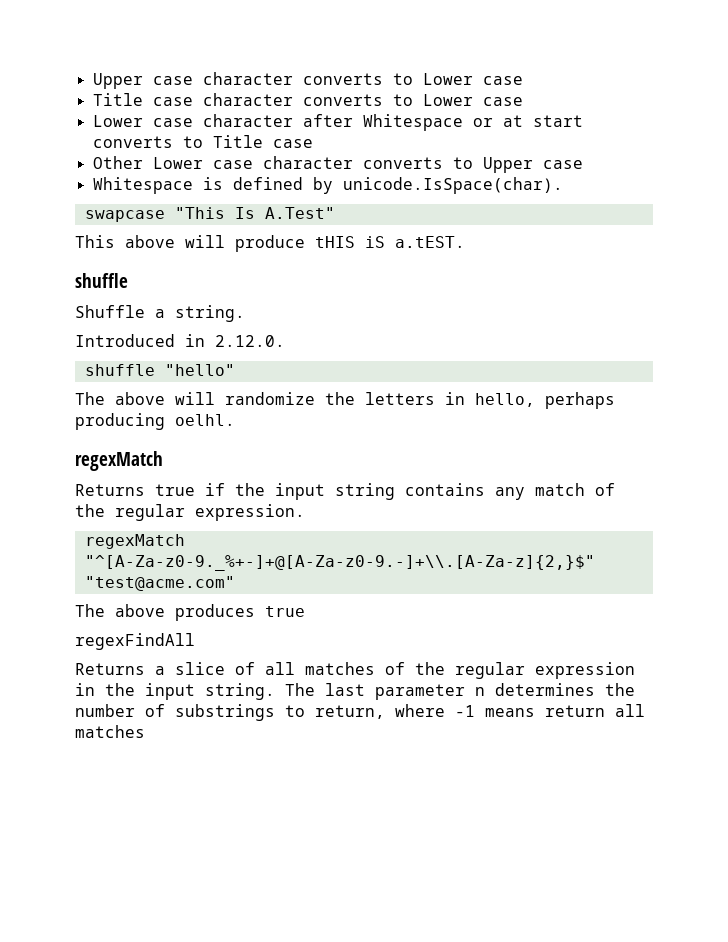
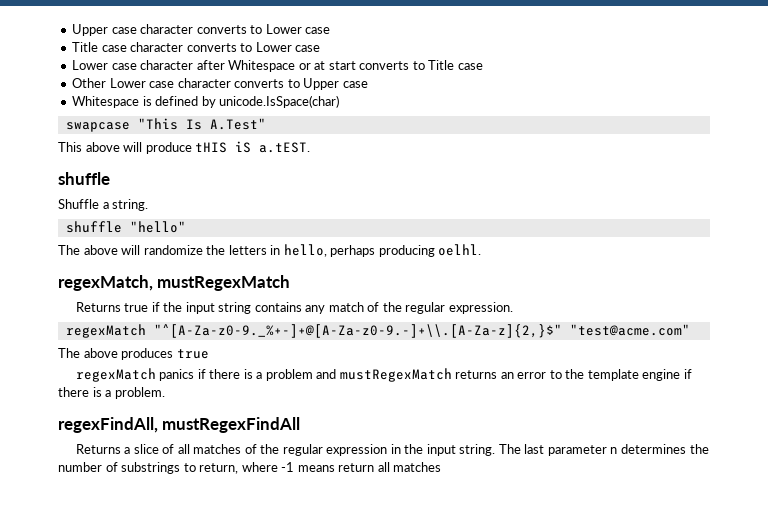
[342,177,563,194] unicode.IsSpace(char). -> [219,95,340,108] unicode.IsSpace(char)
[75,334,285,347] // Introduced in 2.12.0. -> (149, 205) none
[75,451,163,471] regexMatch -> [58,275,291,291] regexMatch, mustRegexMatch
[75,633,195,650] regexFindAll -> [75,368,692,382] [58,387,165,399] [58,417,301,433] regexMatch panics if there is a problem and mustRegexMatch returns an error to the template engine if there is a problem. // regexFindAll, mustRegexFindAll

